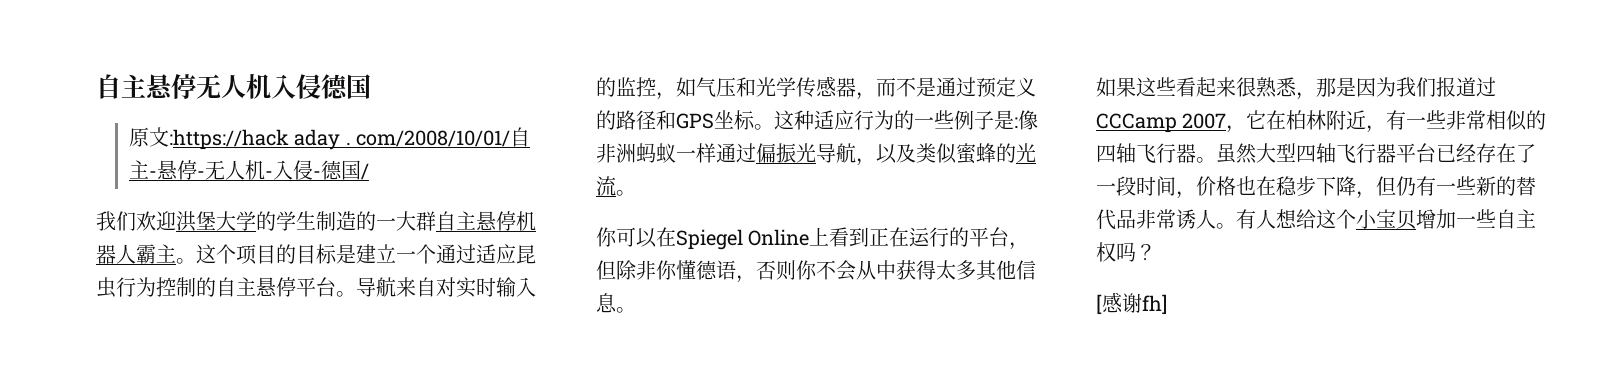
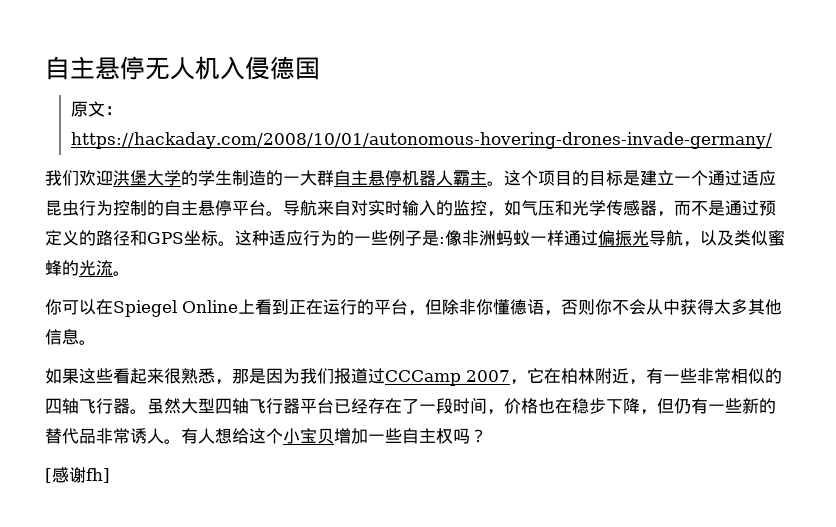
[168,127,531,150] [128,160,369,180] :https://hack aday . com/2008/10/01/自主-悬停-无人机-入侵-德国/ -> [104,106,122,115] [70,132,772,149] ：https://hackaday.com/2008/10/01/autonomous-hovering-drones-invade-germany/

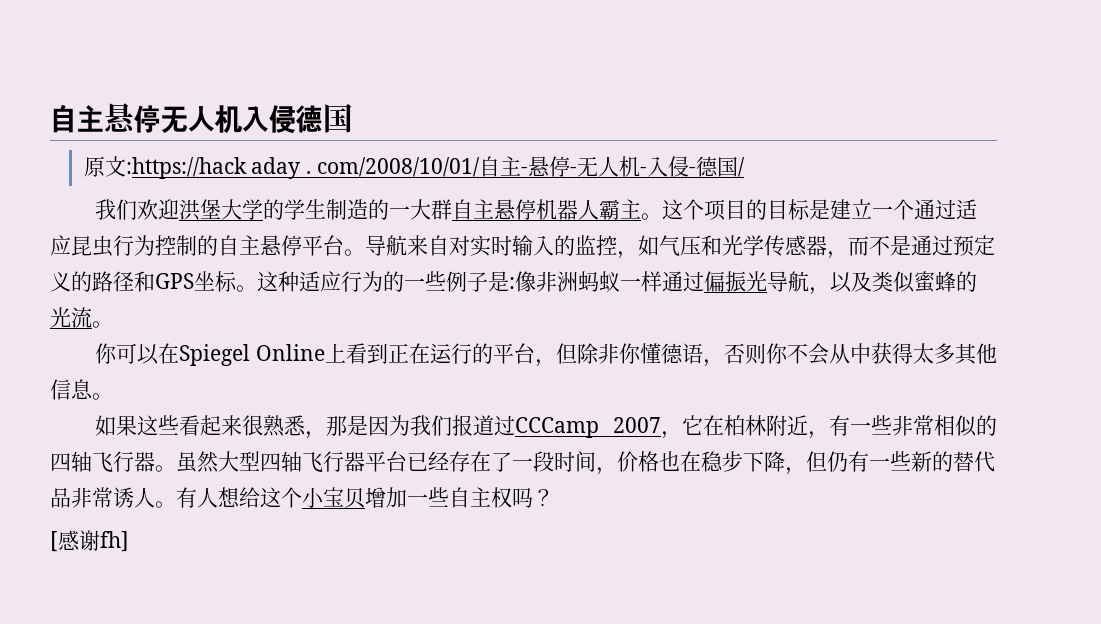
[104,106,122,115] [70,132,772,149] ：https://hackaday.com/2008/10/01/autonomous-hovering-drones-invade-germany/ -> [125,156,745,179] :https://hack aday . com/2008/10/01/自主-悬停-无人机-入侵-德国/

